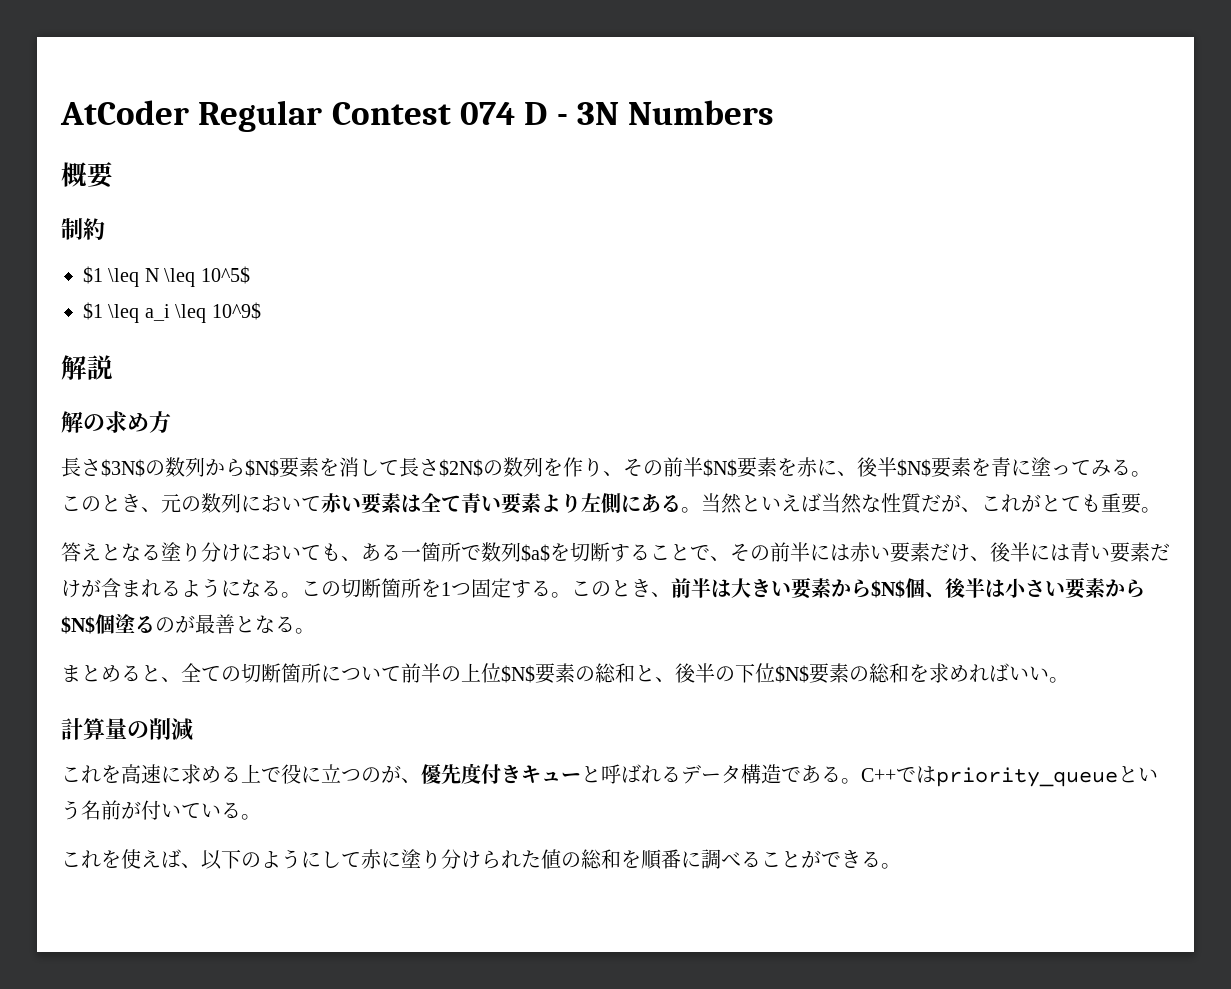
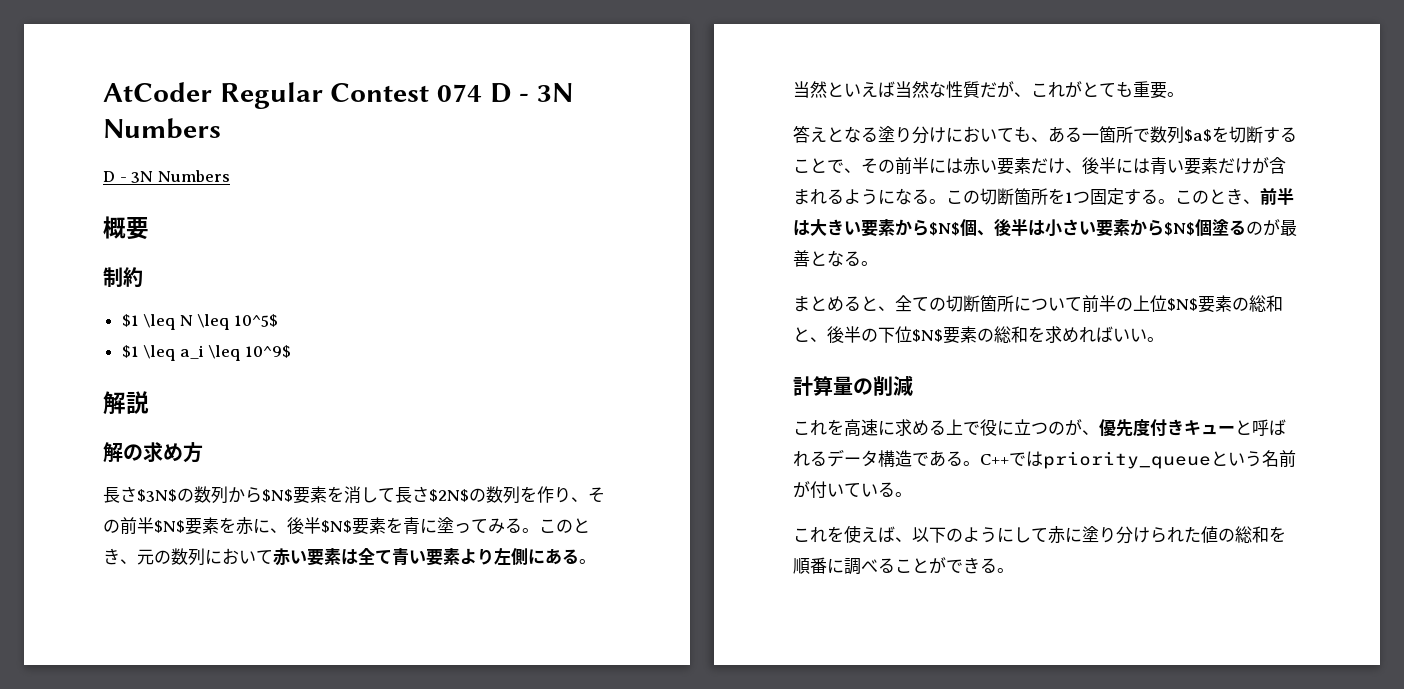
(775, 112) none -> [103,170,230,183] // D - 3N Numbers

